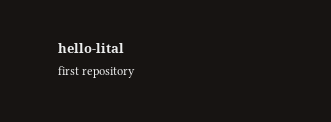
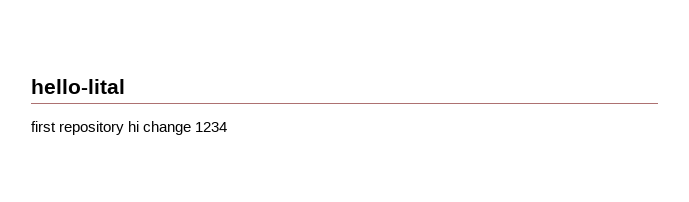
(136, 72) none -> [128,121,228,135] hi change 1234

